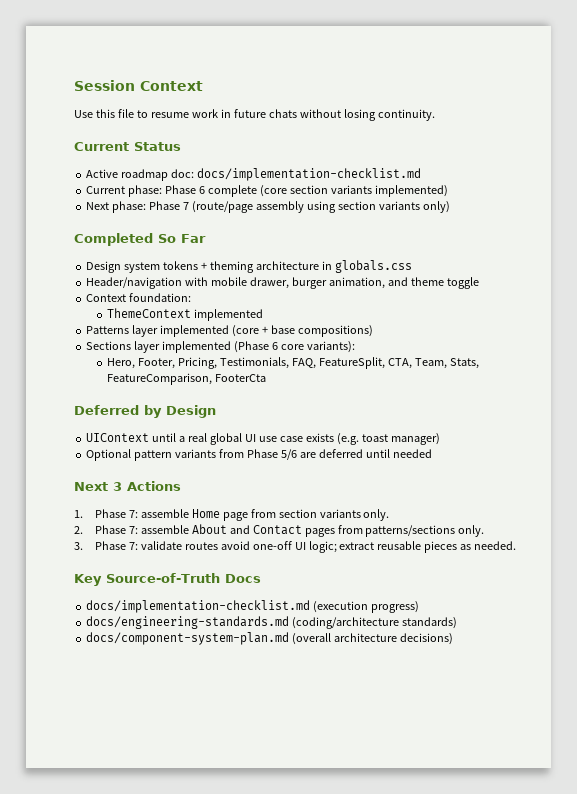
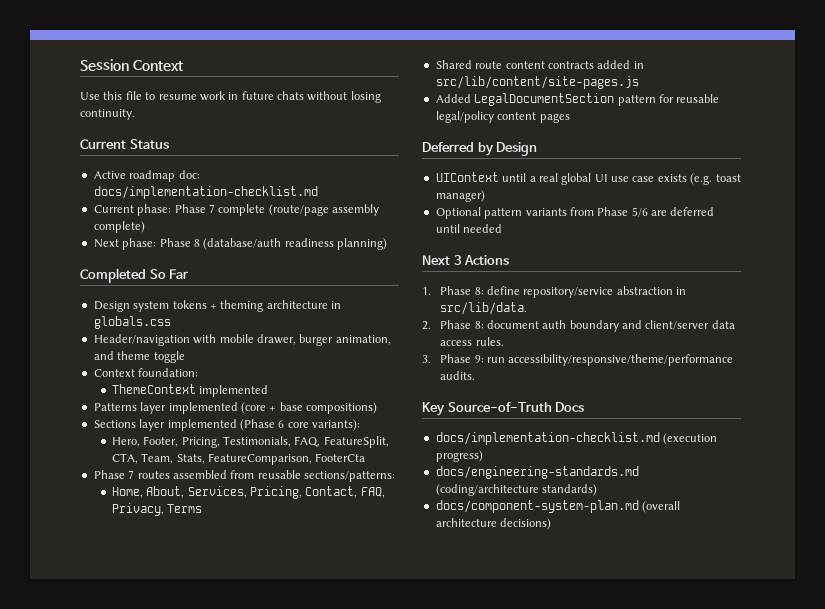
[199,185,448,197] [86,201,450,213] 6 complete (core section variants implemented) // Next phase: Phase 7 (route/page assembly using section variants only) -> [208,204,379,216] [93,221,145,233] [93,238,387,250] 7 complete (route/page assembly complete) // Next phase: Phase 8 (database/auth readiness planning)
(266, 378) none -> [93,470,395,482] [111,486,385,499] [111,503,203,516] [435,60,644,69] [435,76,639,89] [435,93,720,106] [435,111,570,123] // Phase 7 routes assembled from reusable sections/patterns: // Home, About, Services, Pricing, Contact, FAQ, Privacy, Terms // Shared route content contracts added in src/lib/content/site-pages.js // Added LegalDocumentSection pattern for reusable legal/policy content pages
[128,509,390,521] [74,524,485,537] [74,541,517,553] 7: assemble Home page from section variants only. // 2. Phase 7: assemble About and Contact pages from patterns/sections only. // 3. Phase 7: validate routes avoid one-off UI logic; extract reusable pieces as needed. -> [474,286,687,298] [440,302,528,315] [422,320,735,332] [440,337,504,346] [422,354,734,366] [440,371,476,380] 8: define repository/service abstraction in src/lib/data. // 2. Phase 8: document auth boundary and client/server data access rules. // 3. Phase 9: run accessibility/responsive/theme/performance audits.

